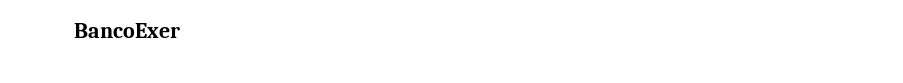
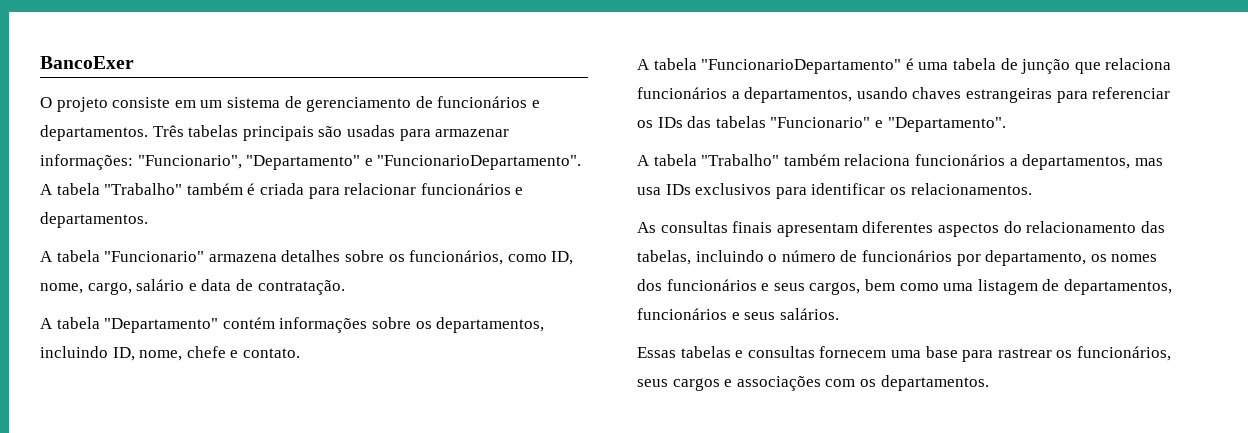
(180, 30) none -> [40,96,540,112] [40,125,510,141] [40,154,582,170] [40,183,524,199] [40,212,148,228] [40,250,574,265] [40,279,345,295] [40,317,545,333] [40,346,300,361] [637,58,1172,74] [637,87,1171,103] [637,116,1006,132] [637,154,1163,170] [637,183,1032,199] [637,221,1165,237] [637,250,1158,266] [637,279,1172,295] [637,308,839,320] [637,346,1171,362] [637,375,989,391] // O projeto consiste em um sistema de gerenciamento de funcionários e departamentos. Três tabelas principais são usadas para armazenar informações: "Funcionario", "Departamento" e "FuncionarioDepartamento". A tabela "Trabalho" também é criada para relacionar funcionários e departamentos. // A tabela "Funcionario" armazena detalhes sobre os funcionários, como ID, nome, cargo, salário e data de contratação. // A tabela "Departamento" contém informações sobre os departamentos, incluindo ID, nome, chefe e contato. // A tabela "FuncionarioDepartamento" é uma tabela de junção que relaciona funcionários a departamentos, usando chaves estrangeiras para referenciar os IDs das tabelas "Funcionario" e "Departamento". // A tabela "Trabalho" também relaciona funcionários a departamentos, mas usa IDs exclusivos para identificar os relacionamentos. // As consultas finais apresentam diferentes aspectos do relacionamento das tabelas, incluindo o número de funcionários por departamento, os nomes dos funcionários e seus cargos, bem como uma listagem de departamentos, funcionários e seus salários. // Essas tabelas e consultas fornecem uma base para rastrear os funcionários, seus cargos e associações com os departamentos.

